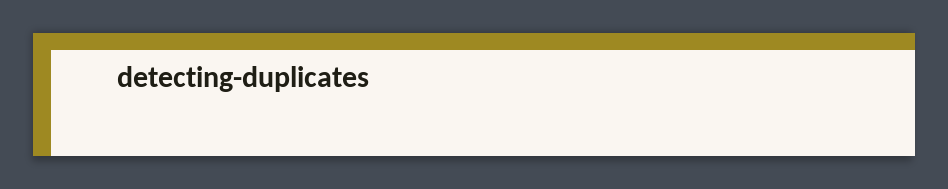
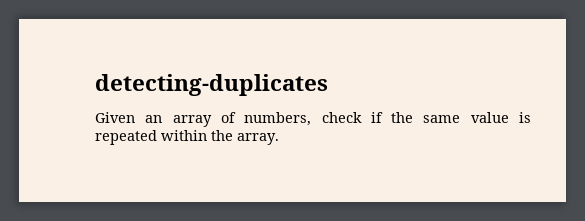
(369, 79) none -> [95,112,531,127] [95,130,279,145] // Given an array of numbers, check if the same value is repeated within the array.

